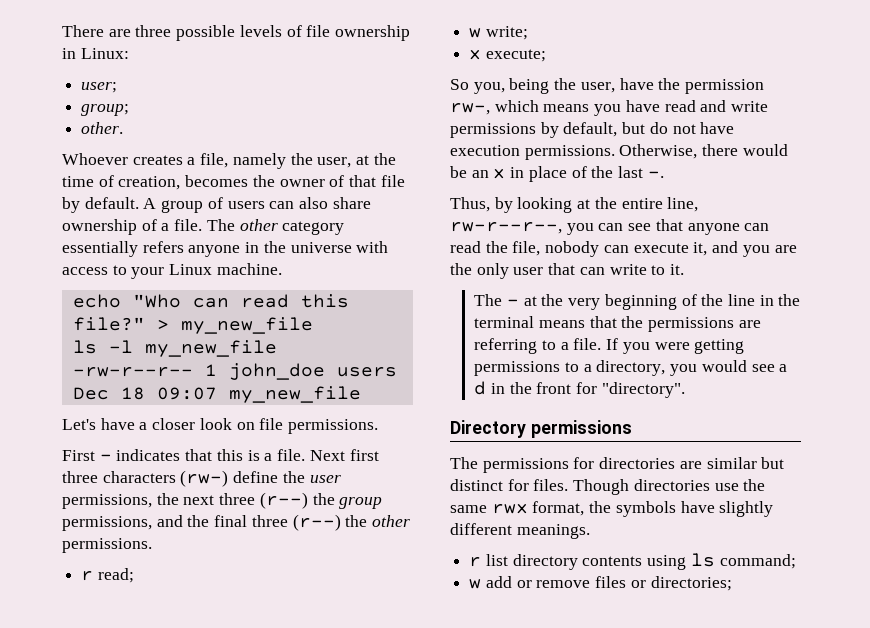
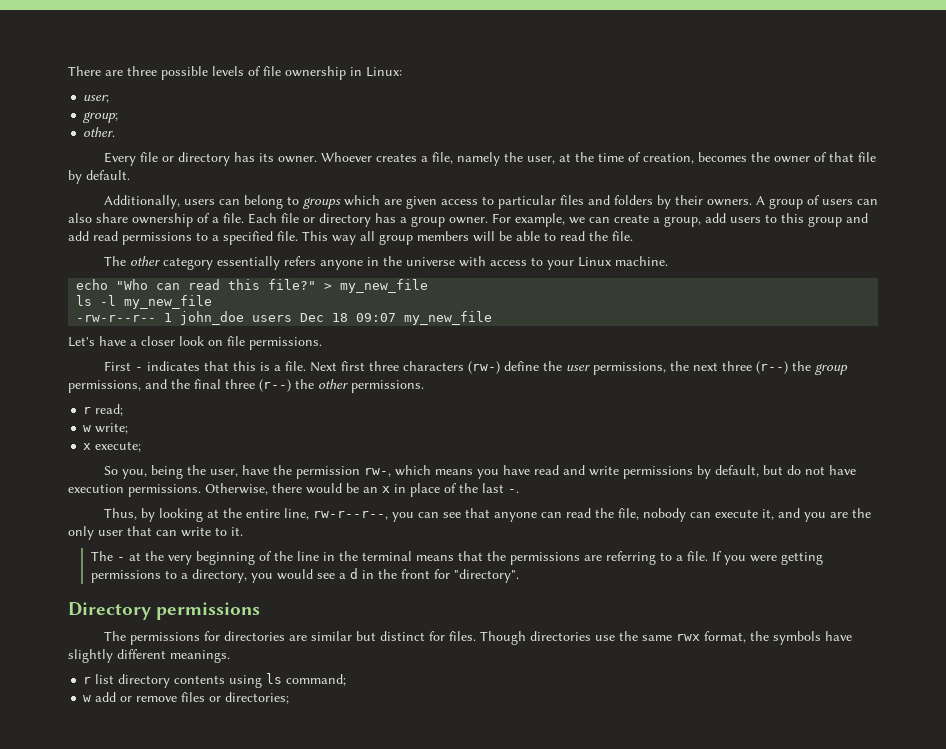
(124, 128) none -> [103,152,317,166] Every file or directory has its owner.
(139, 203) none -> [103,195,752,209] // Additionally, users can belong to groups which are given access to particular files and folders by their owners.
(203, 225) none -> [248,213,868,227] [68,231,633,245] Each file or directory has a group owner. For example, we can create a group, add users to this group and add read permissions to a specified file. This way all group members will be able to read the file. //

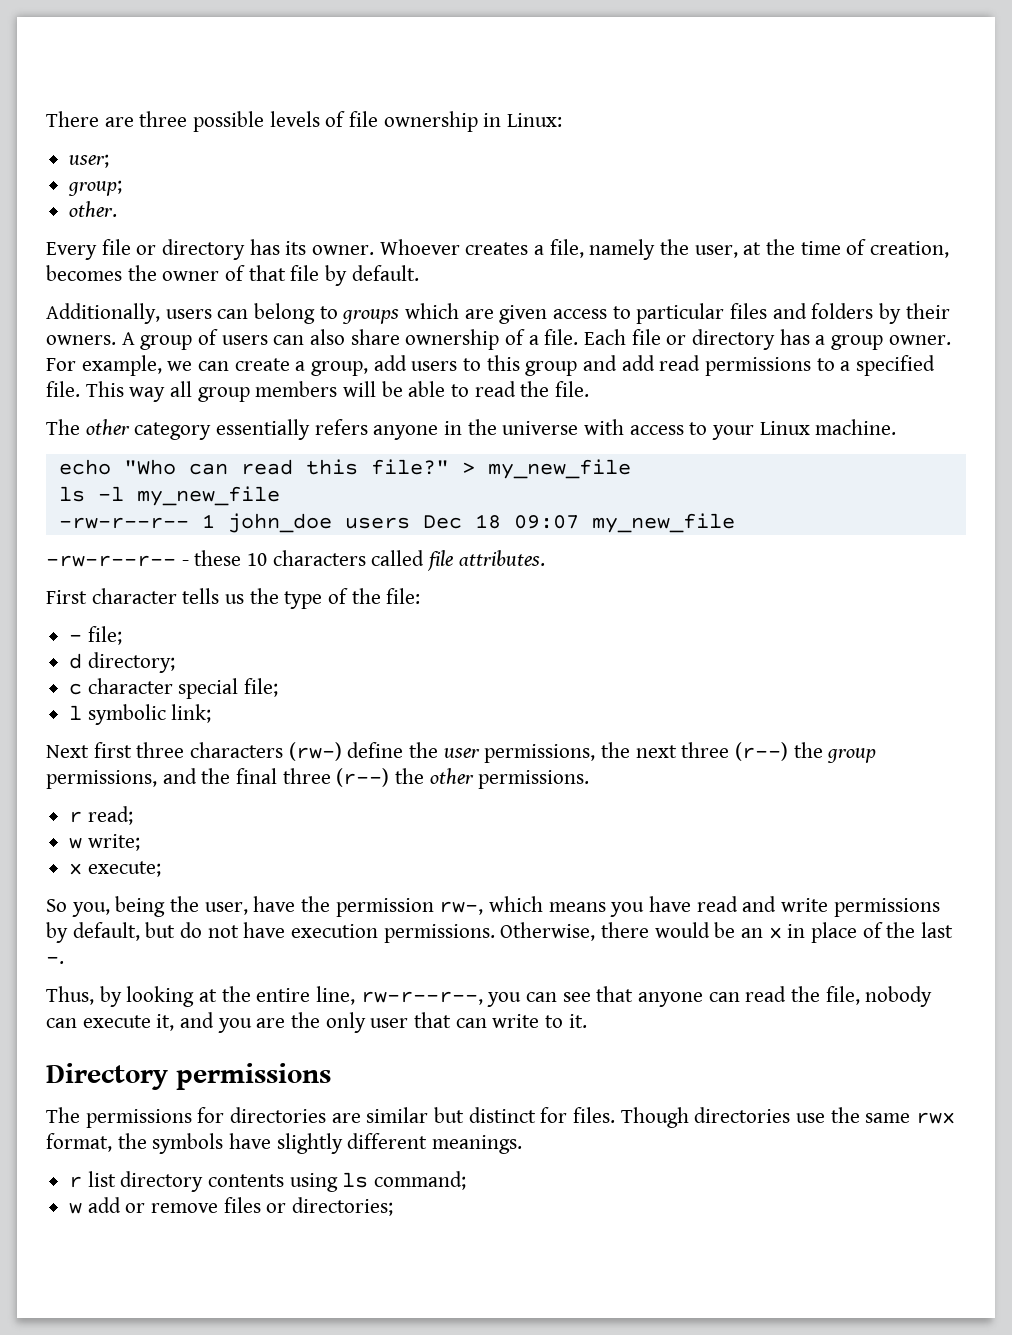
[68,336,322,350] [103,361,306,371] Let's have a closer look on file permissions. // First - indicates that this is a file. -> [46,550,545,571] [46,588,421,609] [69,626,122,645] [69,652,175,673] [69,678,279,699] [69,704,212,725] -rw-r--r-- - these 10 characters called file attributes. // First character tells us the type of the file: // - file; // d directory; // c character special file; // l symbolic link; //
[91,551,824,565] [91,568,520,583] // The - at the very beginning of the line in the terminal means that the permissions are referring to a file. If you were getting permissions to a directory, you would see a d in the front for "directory". -> (587, 1021) none

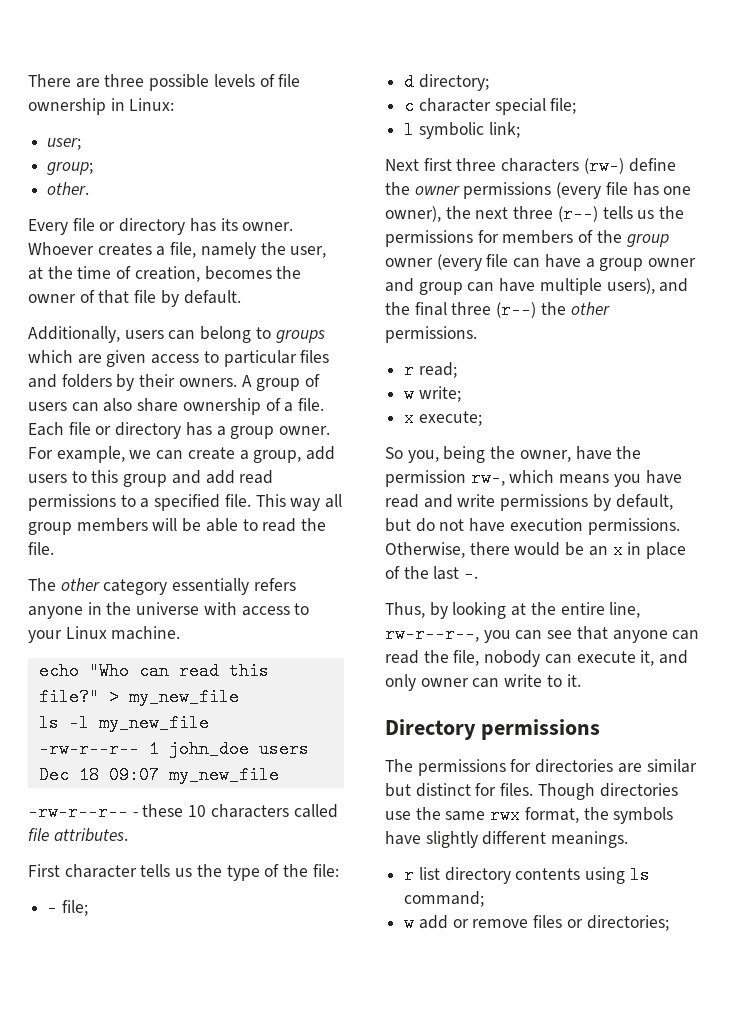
[443,742,877,763] [46,770,157,789] user permissions, the next three (r--) the group permissions, -> [414,182,692,199] [385,205,685,223] [385,230,669,247] [385,254,697,271] [385,278,655,295] owner permissions (every file has one owner), the next three (r--) tells us the permissions for members of the group owner (every file can have a group owner and group can have multiple users),
[204,902,248,915] user, -> [519,450,571,462] owner,
[217,1012,452,1033] you are the only user that -> [385,674,469,691] only owner

